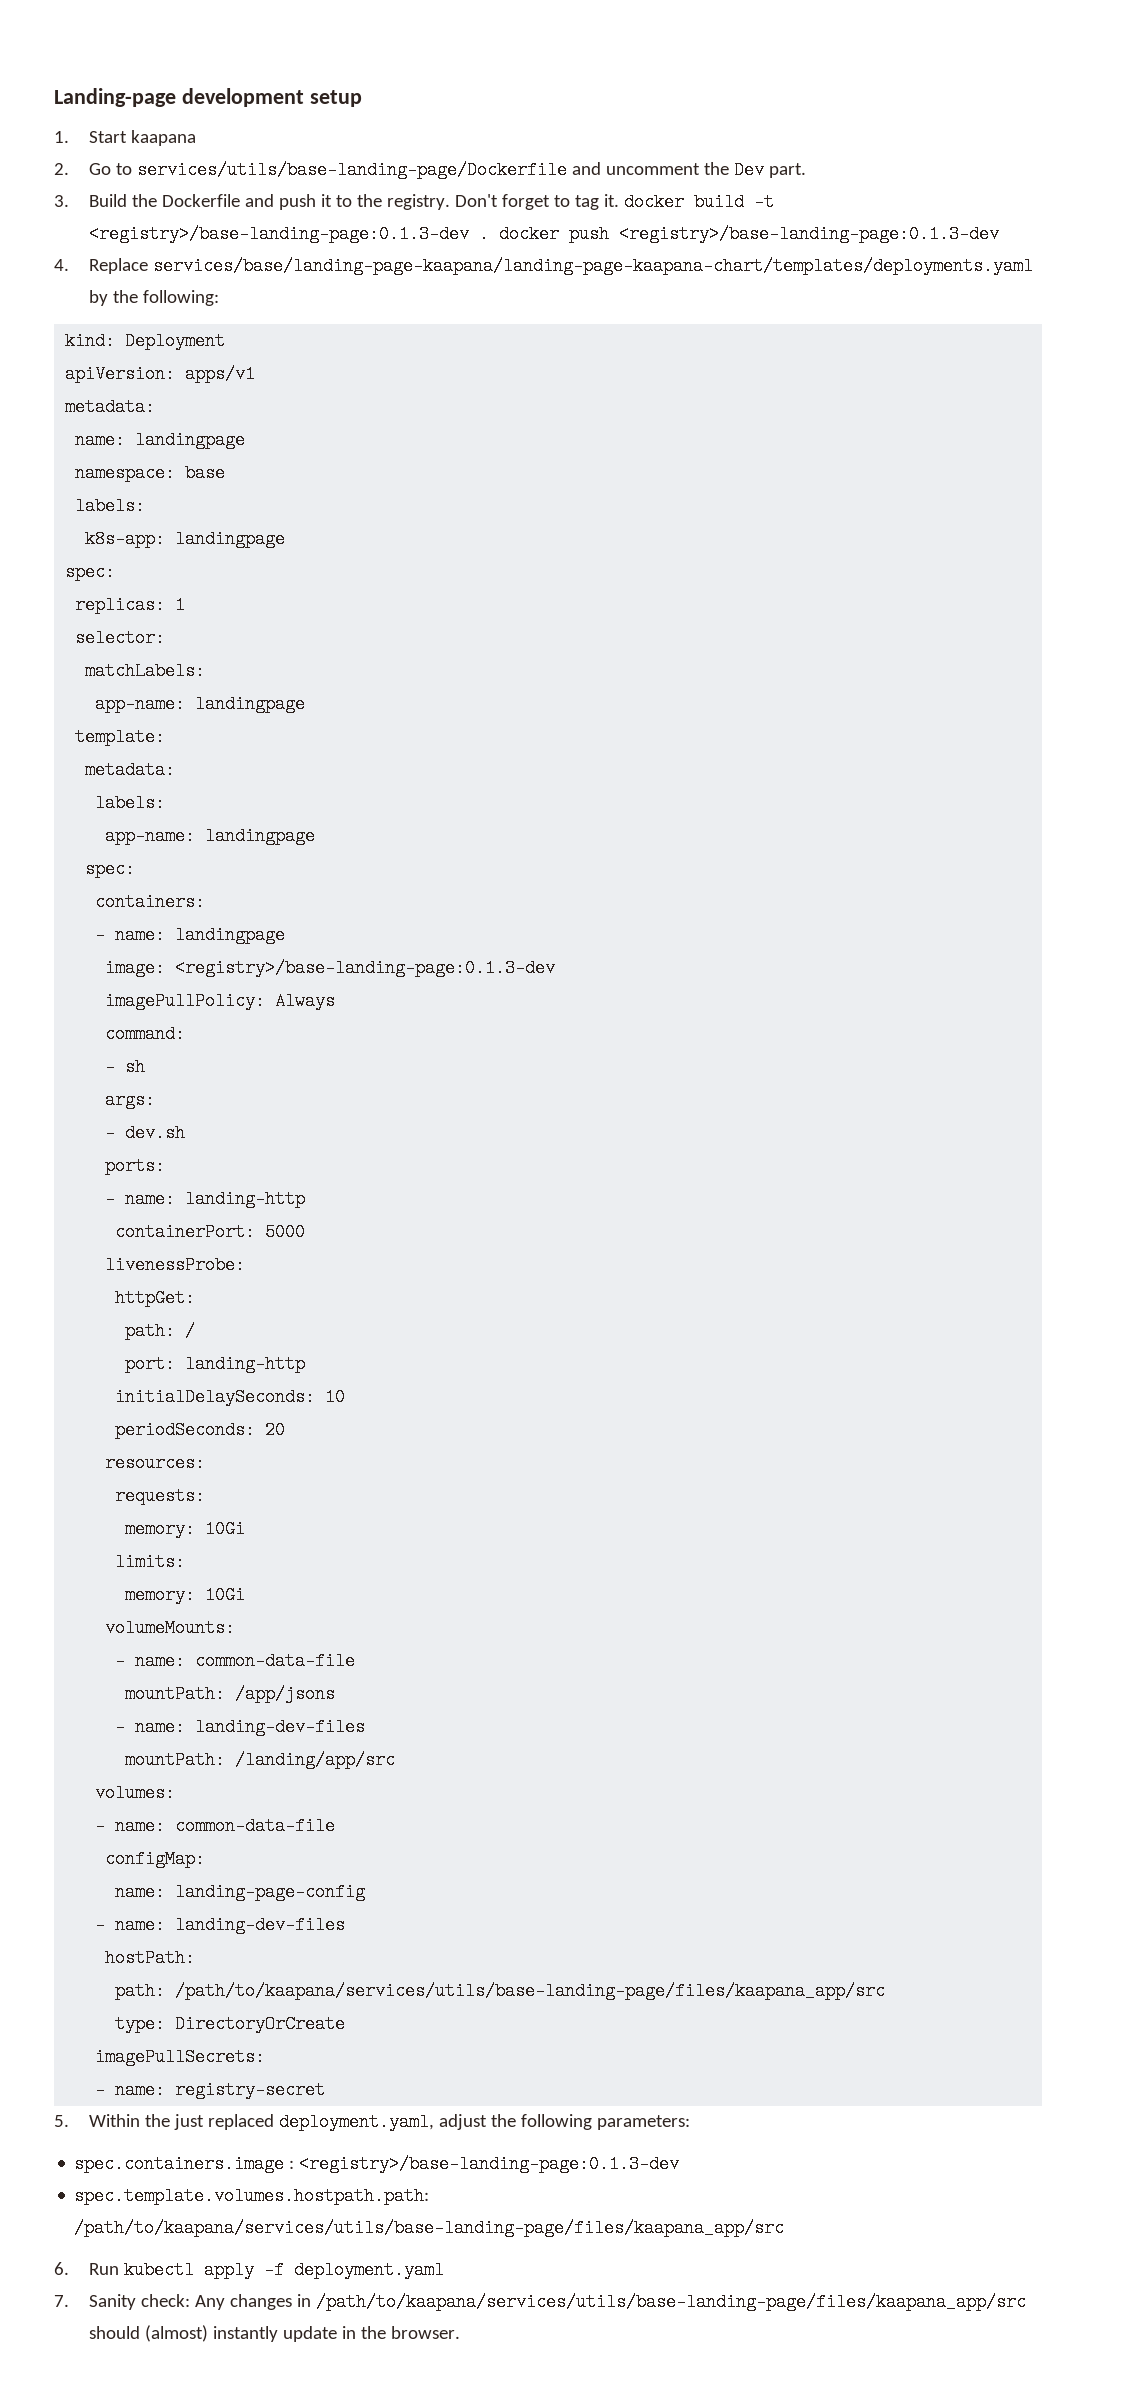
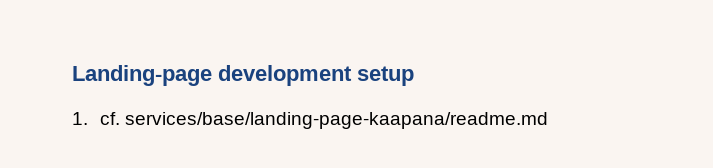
[89,130,197,146] [54,161,807,179] [54,193,774,211] [89,225,1000,243] [54,257,1034,275] [89,290,220,306] [65,332,226,350] [65,365,256,383] [65,398,156,416] [75,431,246,449] [75,464,226,482] [75,497,146,515] [85,530,286,548] [65,563,116,581] [75,596,186,614] [75,629,166,647] [85,662,206,680] [95,695,306,713] [75,728,166,746] [85,761,176,779] [95,794,166,812] [105,827,316,845] [85,860,136,878] [95,893,206,911] [95,926,286,944] [105,959,556,977] [105,992,336,1010] [105,1025,186,1043] [105,1058,146,1076] [105,1091,156,1109] [105,1124,186,1142] [105,1157,166,1175] [105,1190,306,1208] [115,1223,306,1241] [105,1256,246,1274] [115,1289,196,1307] [125,1322,196,1340] [125,1355,306,1373] [115,1388,346,1406] [115,1421,286,1439] [105,1454,206,1472] [115,1487,206,1505] [125,1520,246,1538] [115,1553,186,1571] [125,1586,246,1604] [105,1619,236,1637] [115,1652,356,1670] [125,1685,336,1703] [115,1718,366,1736] [125,1751,396,1769] [95,1784,176,1802] [95,1817,336,1835] [105,1850,206,1868] [115,1883,366,1901] [95,1916,346,1934] [105,1949,196,1967] [115,1982,886,2000] [115,2015,346,2033] [95,2048,266,2066] [95,2081,326,2099] [54,2113,691,2131] [74,2155,680,2173] [74,2187,430,2205] [74,2219,785,2237] [54,2261,445,2279] [54,2293,1027,2311] [89,2325,461,2342] Start kaapana // 2. Go to services/utils/base-landing-page/Dockerfile and uncomment the Dev part. // 3. Build the Dockerfile and push it to the registry. Don't forget to tag it. docker build -t <registry>/base-landing-page:0.1.3-dev . docker push <registry>/base-landing-page:0.1.3-dev // 4. Replace services/base/landing-page-kaapana/landing-page-kaapana-chart/templates/deployments.yaml by the following: // kind: Deployment // apiVersion: apps/v1 // metadata: // name: landingpage // namespace: base // labels: // k8s-app: landingpage // spec: // replicas: 1 // selector: // matchLabels: // app-name: landingpage // template: // metadata: // labels: // app-name: landingpage // spec: // containers: // - name: landingpage // image: <registry>/base-landing-page:0.1.3-dev // imagePullPolicy: Always // command: // - sh // args: // - dev.sh // ports: // - name: landing-http // containerPort: 5000 // livenessProbe: // httpGet: // path: / // port: landing-http // initialDelaySeconds: 10 // periodSeconds: 20 // resources: // requests: // memory: 10Gi // limits: // memory: 10Gi // volumeMounts: // - name: common-data-file // mountPath: /app/jsons // - name: landing-dev-files // mountPath: /landing/app/src // volumes: // - name: common-data-file // configMap: // name: landing-page-config // - name: landing-dev-files // hostPath: // path: /path/to/kaapana/services/utils/base-landing-page/files/kaapana_app/src // type: DirectoryOrCreate // imagePullSecrets: // - name: registry-secret // 5. Within the just replaced deployment.yaml, adjust the following parameters: // spec.containers.image : <registry>/base-landing-page:0.1.3-dev // spec.template.volumes.hostpath.path: /path/to/kaapana/services/utils/base-landing-page/files/kaapana_app/src // 6. Run kubectl apply -f deployment.yaml // 7. Sanity check: Any changes in /path/to/kaapana/services/utils/base-landing-page/files/kaapana_app/src should (almost) instantly update in the browser. -> [99,112,548,129] cf. services/base/landing-page-kaapana/readme.md

